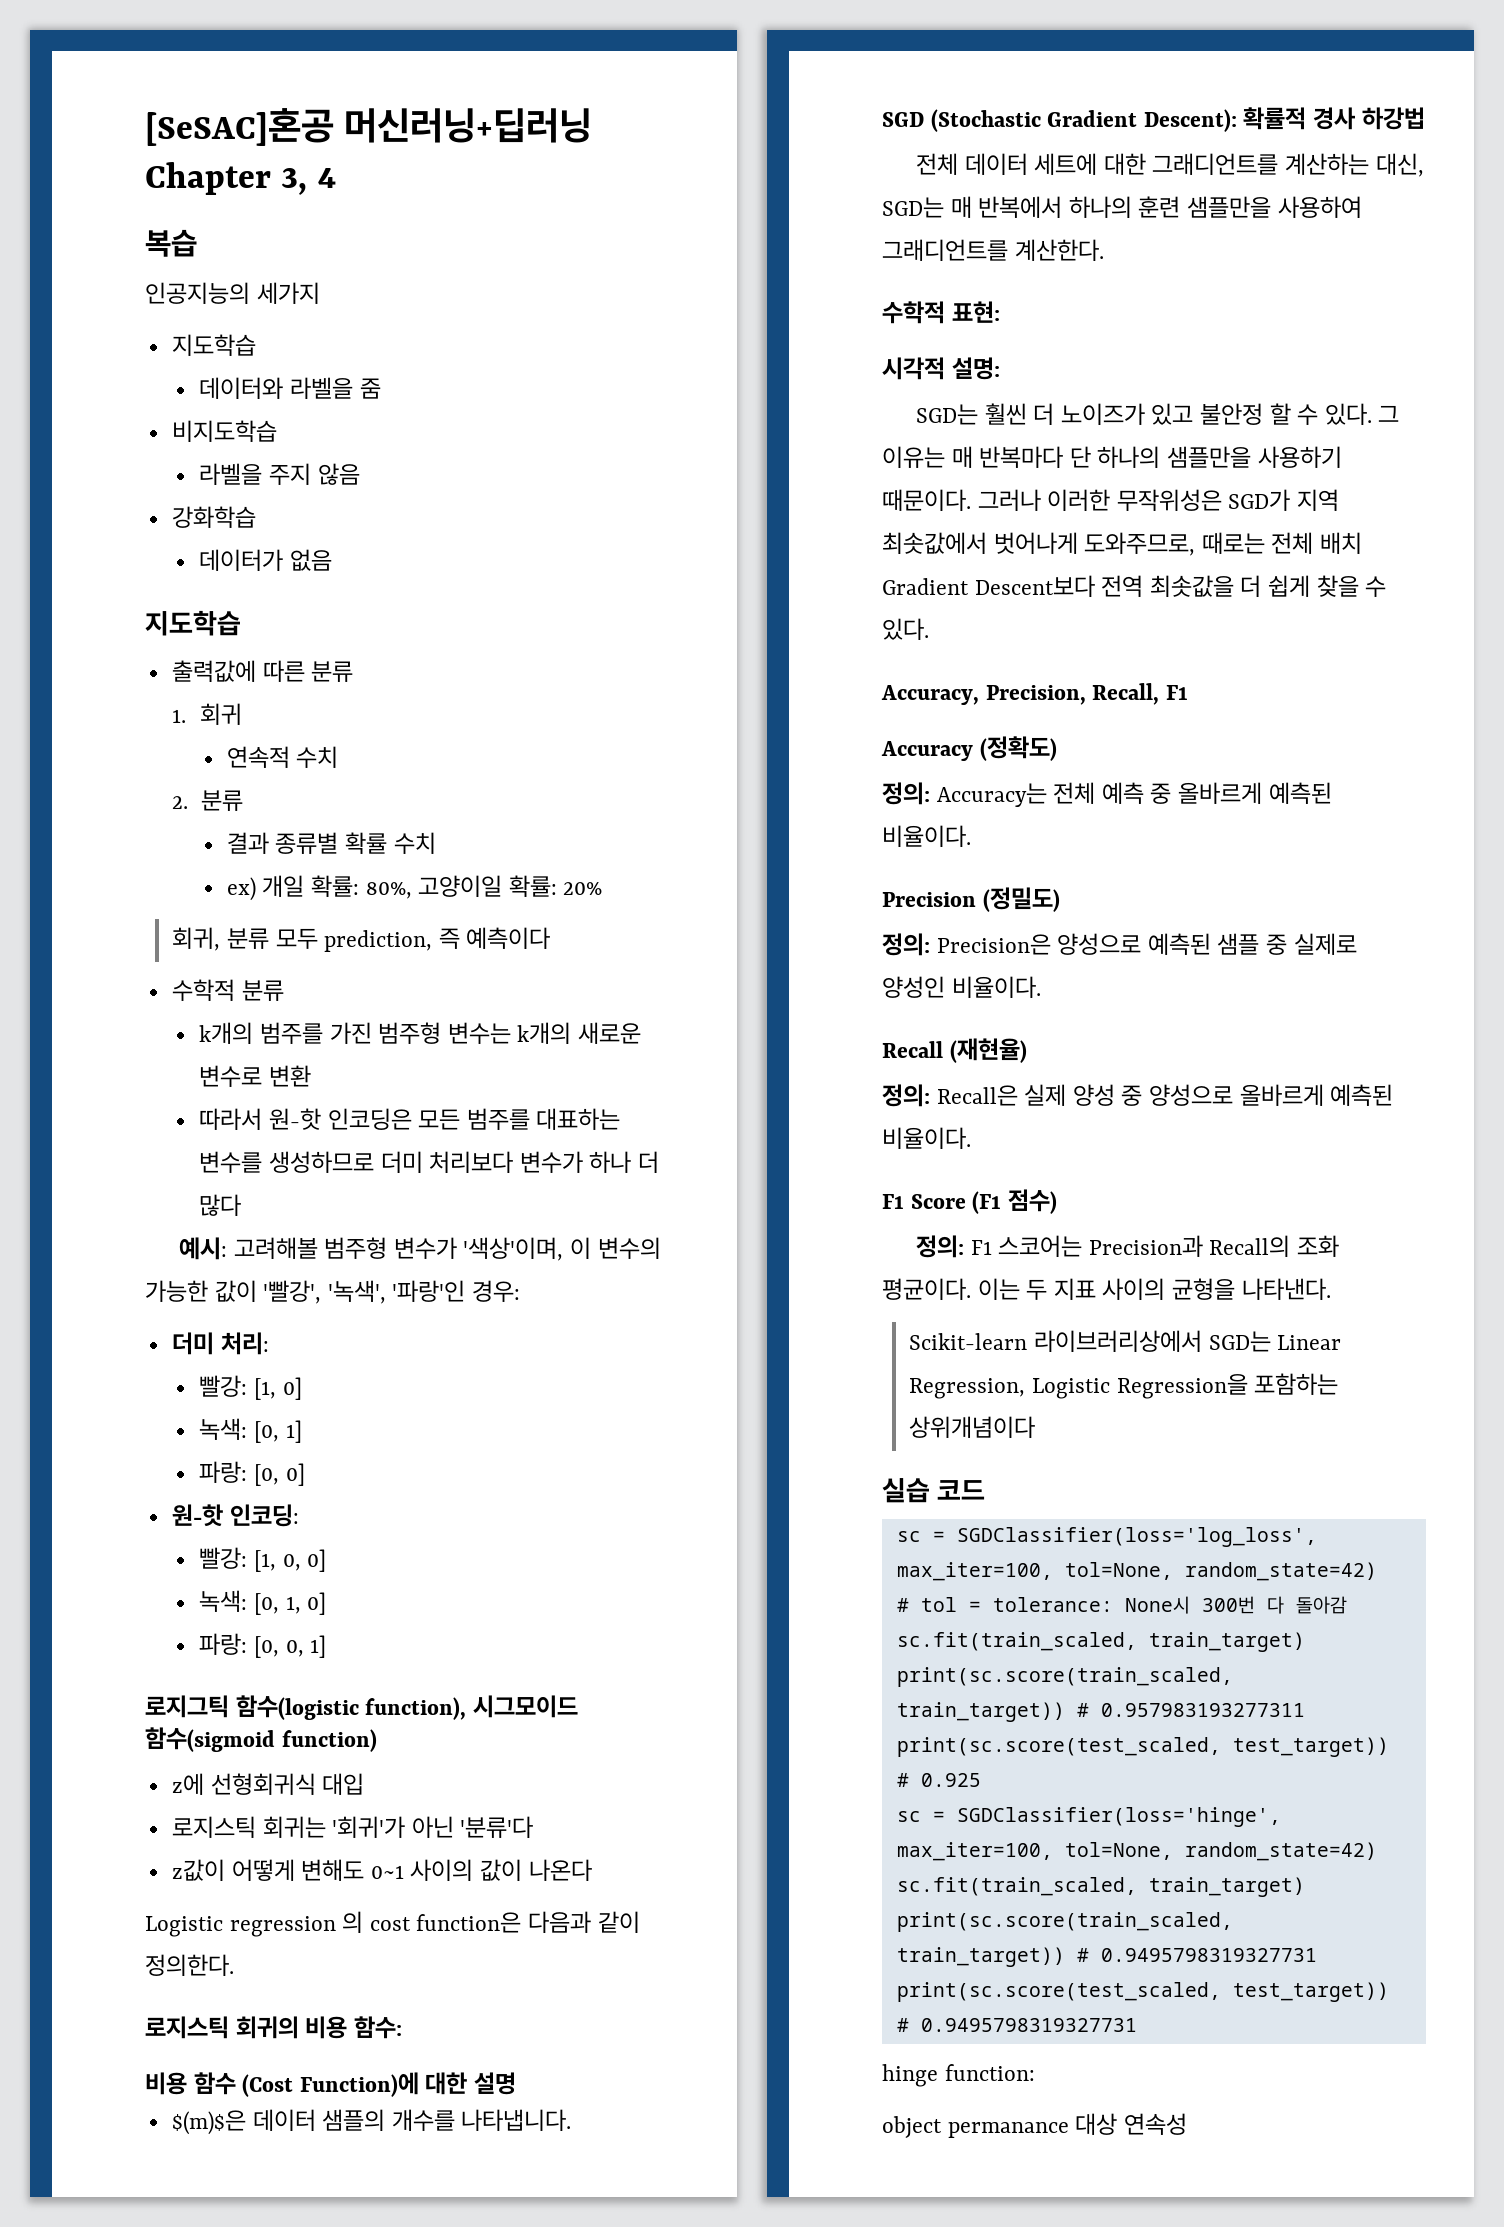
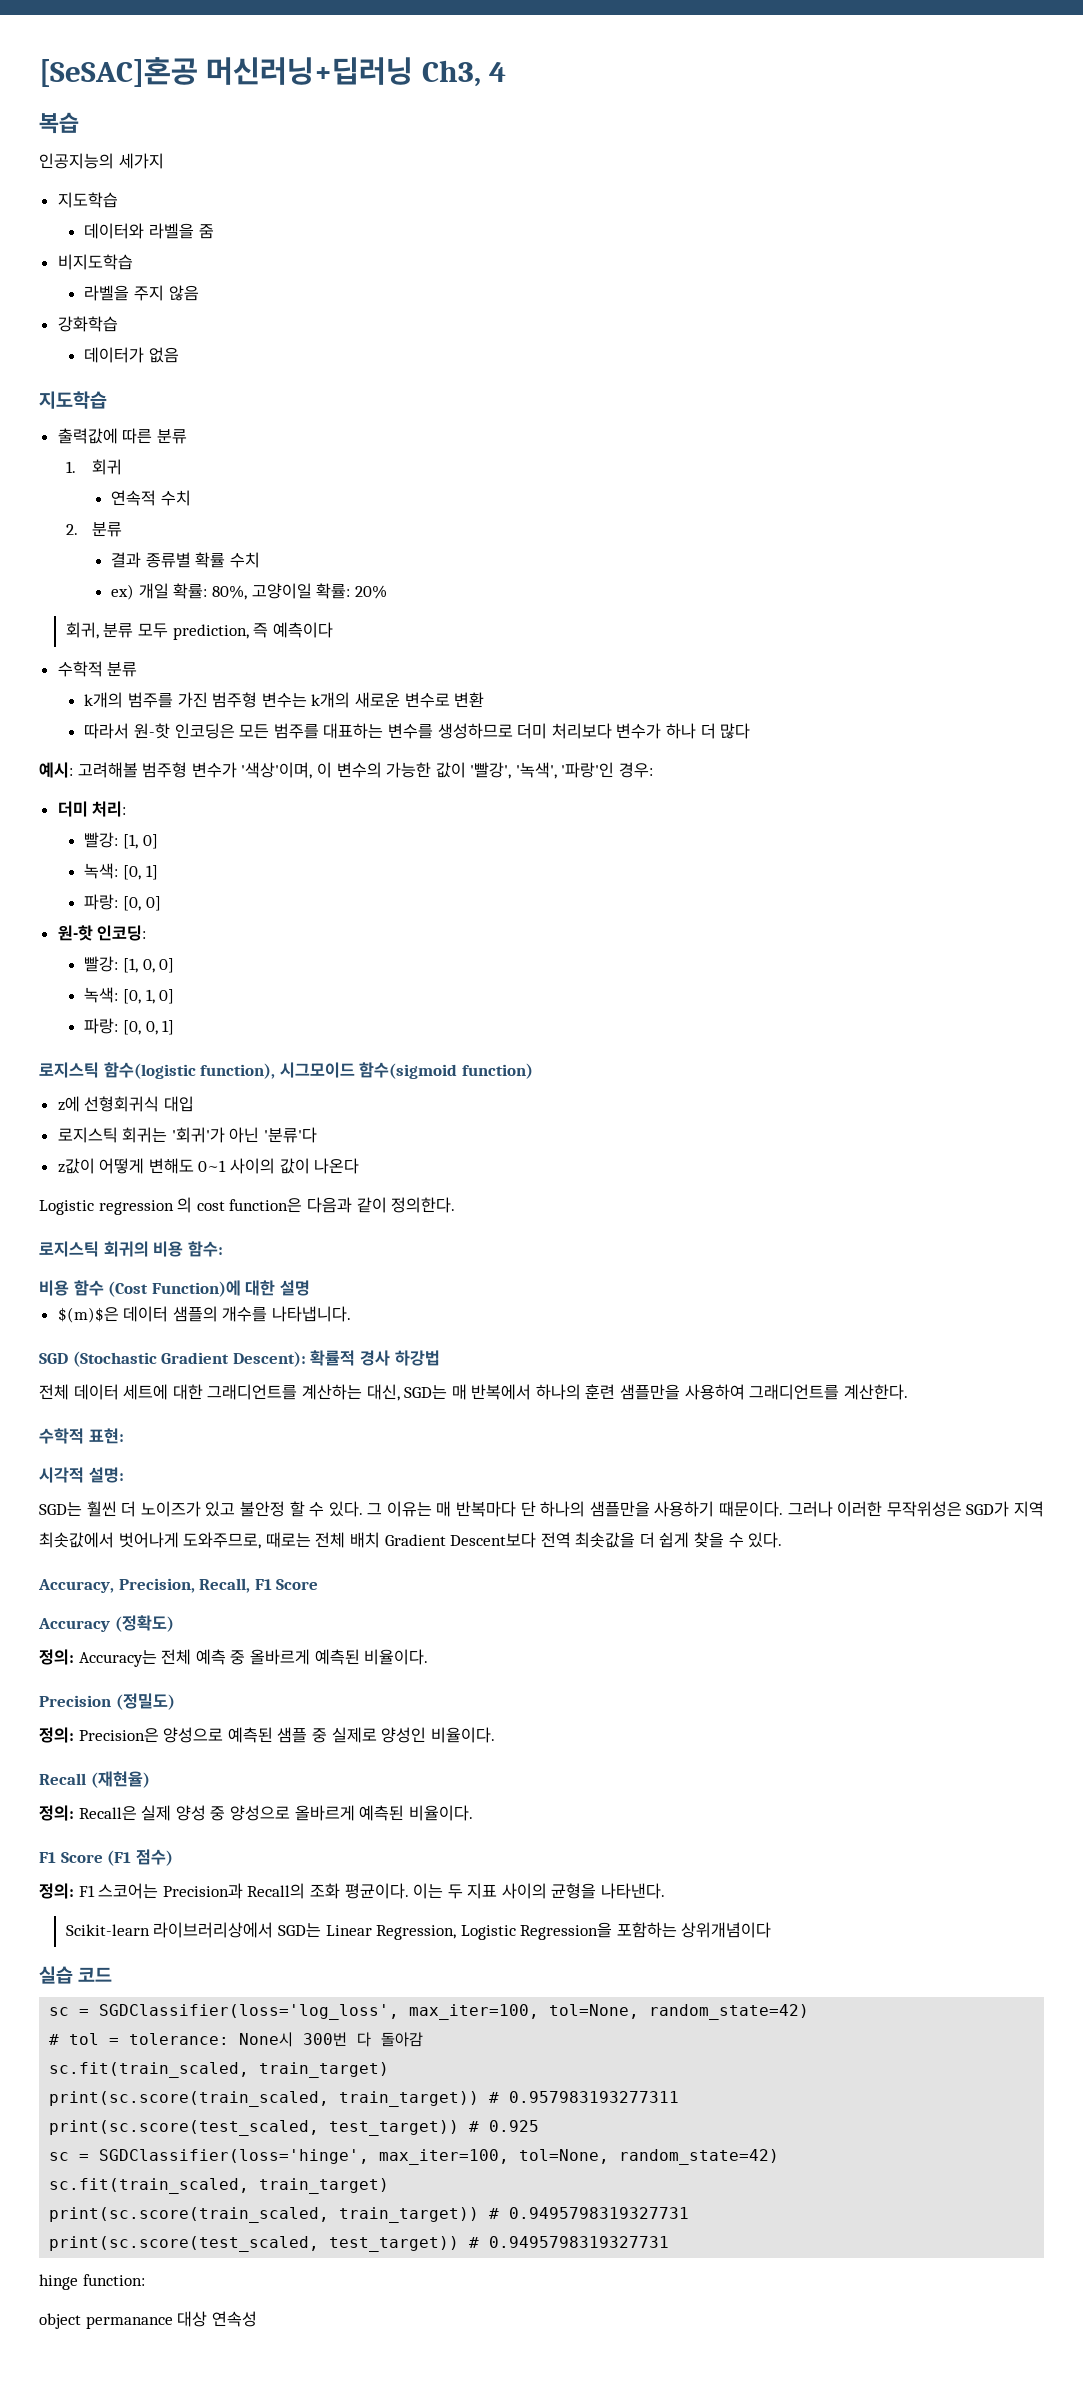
[145,162,308,195] Chapter 3, -> [421,60,481,87] Ch3,
[145,1695,229,1718] 로지그틱 -> [39,1062,99,1078] 로지스틱
(1188, 692) none -> [276,1579,319,1590] Score

